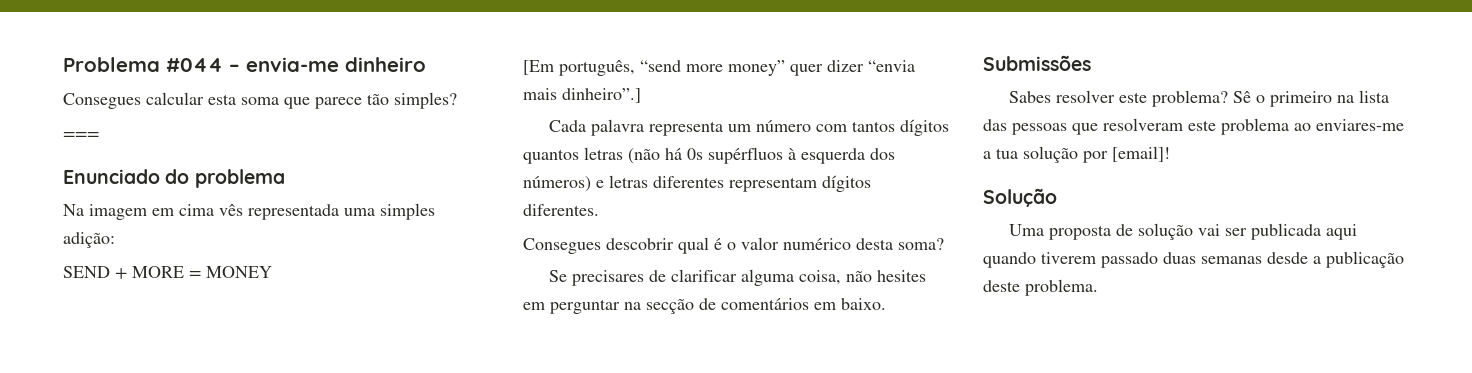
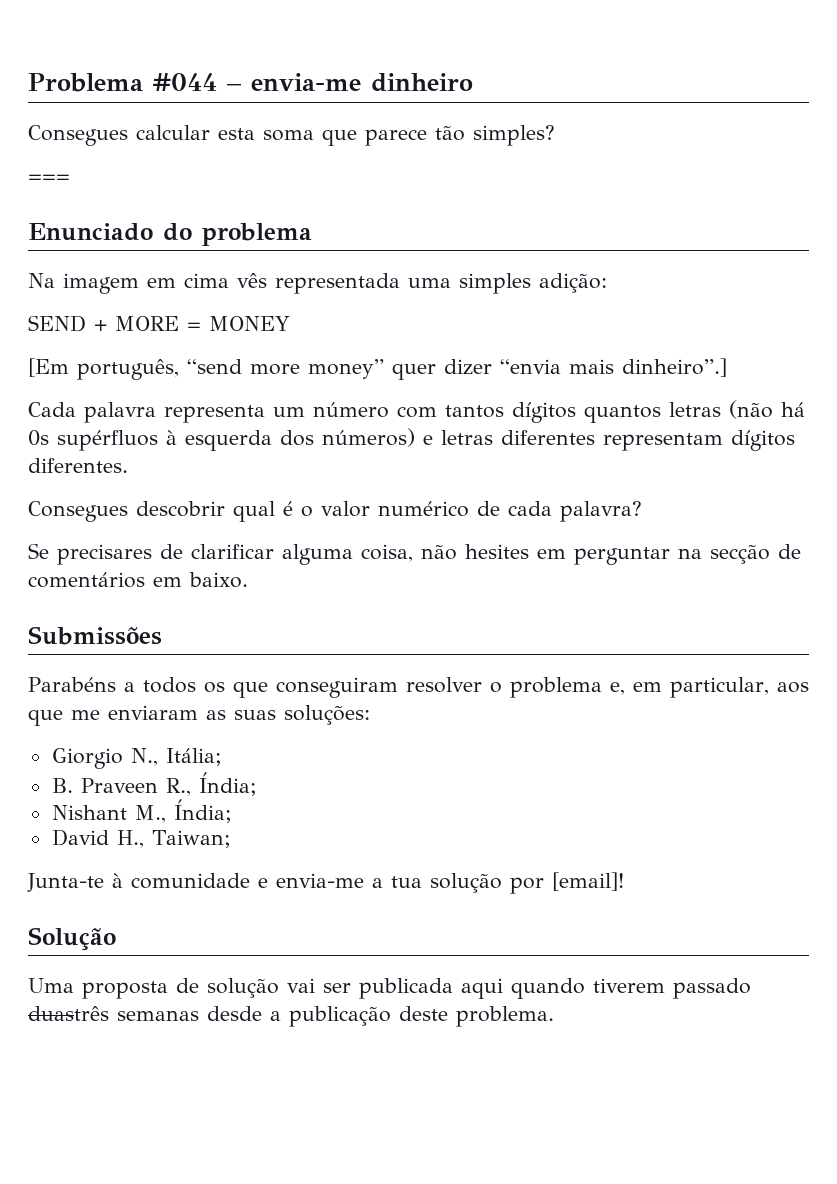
[856,238,944,250] desta soma? -> [477,501,642,522] de cada palavra?
[1008,90,1389,107] [983,118,1404,135] Sabes resolver este problema? Sê o primeiro na lista das pessoas que resolveram este problema ao enviares-me -> [28,677,809,698] [28,705,370,726] [51,748,222,769] [51,772,257,796] [51,799,232,823] [51,829,231,848] [27,873,364,892] Parabéns a todos os que conseguiram resolver o problema e, em particular, aos que me enviaram as suas soluções: // Giorgio N., Itália; // B. Praveen R., Índia; // Nishant M., Índia; // David H., Taiwan; // Junta-te à comunidade e envia-me
[1163,252,1196,264] duas -> [28,1006,109,1021] duastrês

